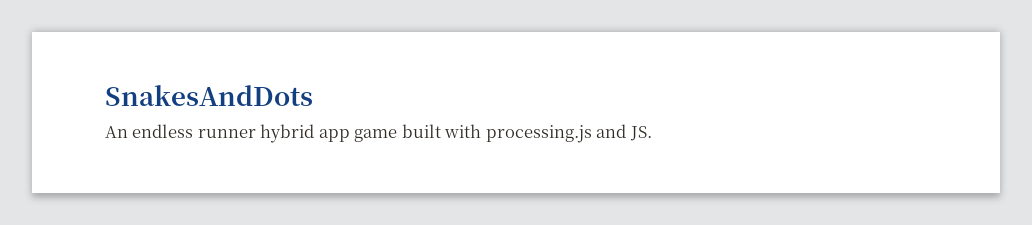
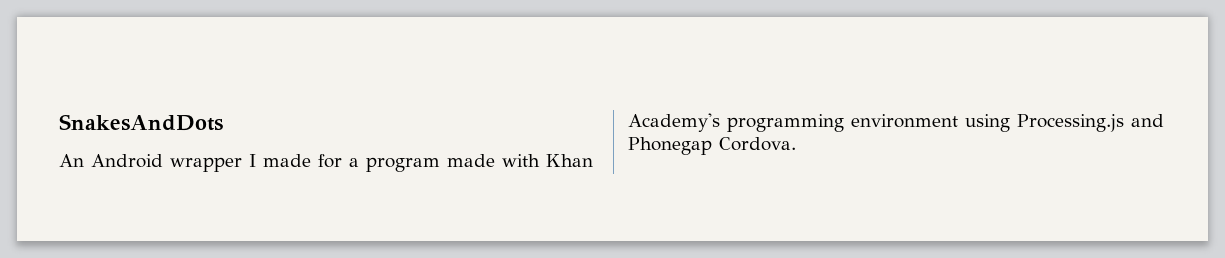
[132,124,652,143] endless runner hybrid app game built with processing.js and JS. -> [91,154,593,172] [628,113,1164,132] [628,137,796,155] Android wrapper I made for a program made with Khan Academy's programming environment using Processing.js and Phonegap Cordova.

